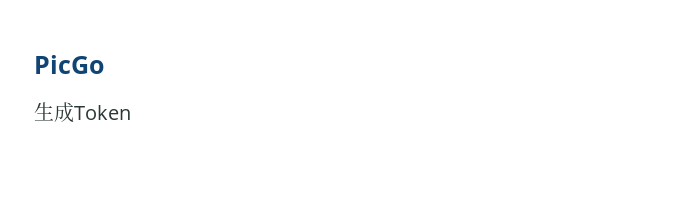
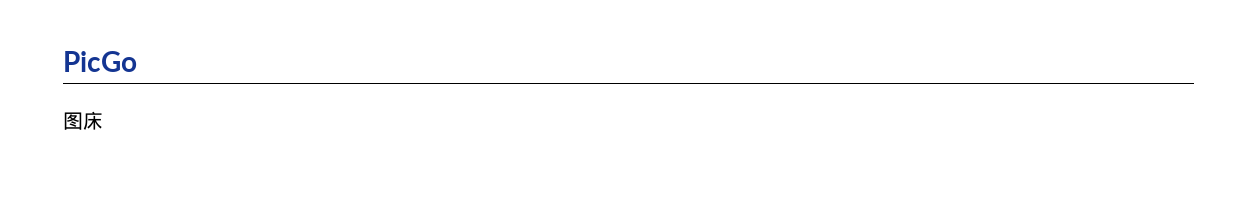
[34,102,131,123] 生成Token -> [63,111,103,130] 图床

